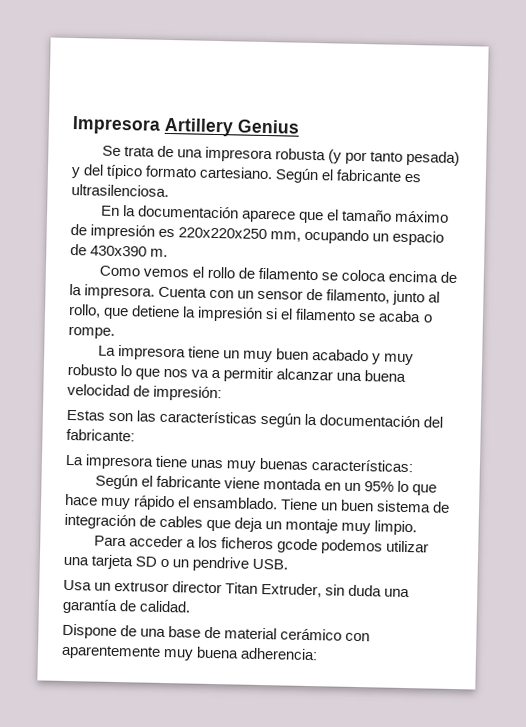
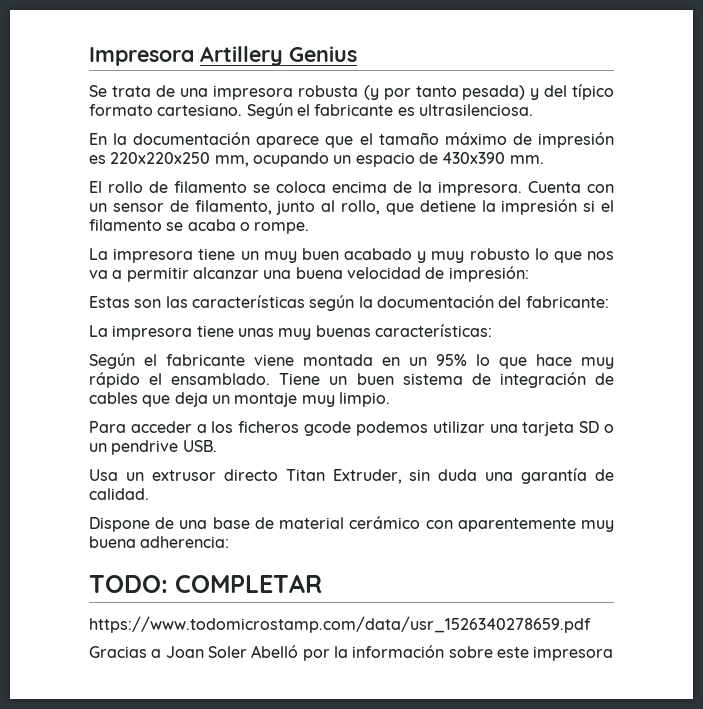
[150,248,169,258] [98,265,204,278] m. // Como vemos el -> [509,155,544,164] [89,181,102,193] mm. // El
[172,581,223,594] director -> [223,469,278,481] directo
(319, 654) none -> [89,574,322,593] [89,616,591,633] [89,645,614,661] // TODO: COMPLETAR // https://www.todomicrostamp.com/data/usr_1526340278659.pdf // Gracias a Joan Soler Abelló por la información sobre este impresora

